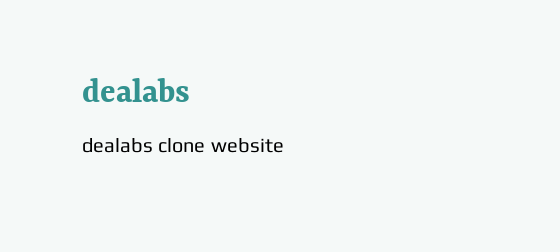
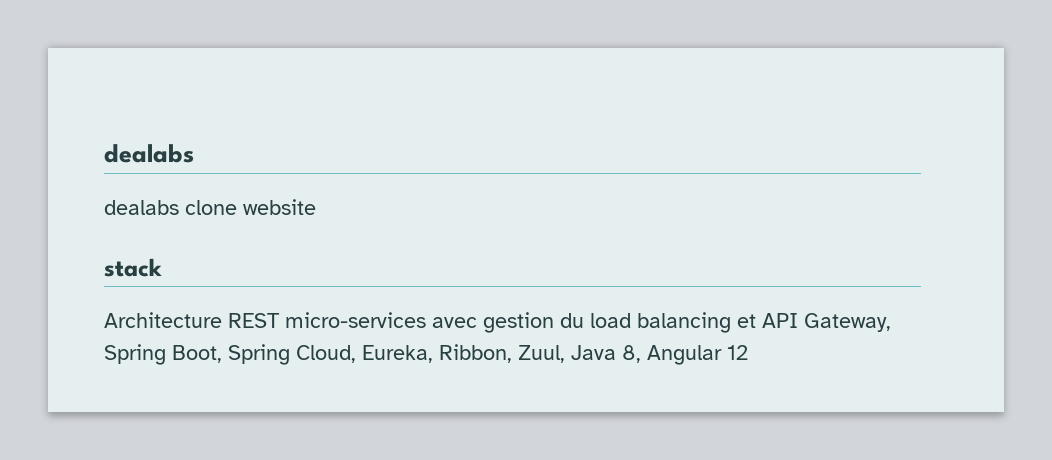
(284, 145) none -> [104,258,162,277] [104,312,891,333] [104,344,748,365] // stack // Architecture REST micro-services avec gestion du load balancing et API Gateway, Spring Boot, Spring Cloud, Eureka, Ribbon, Zuul, Java 8, Angular 12

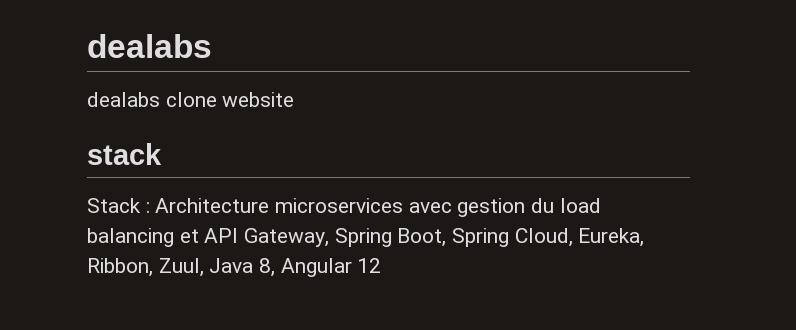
[104,312,426,328] Architecture REST micro-services -> [87,198,404,213] Stack : Architecture microservices

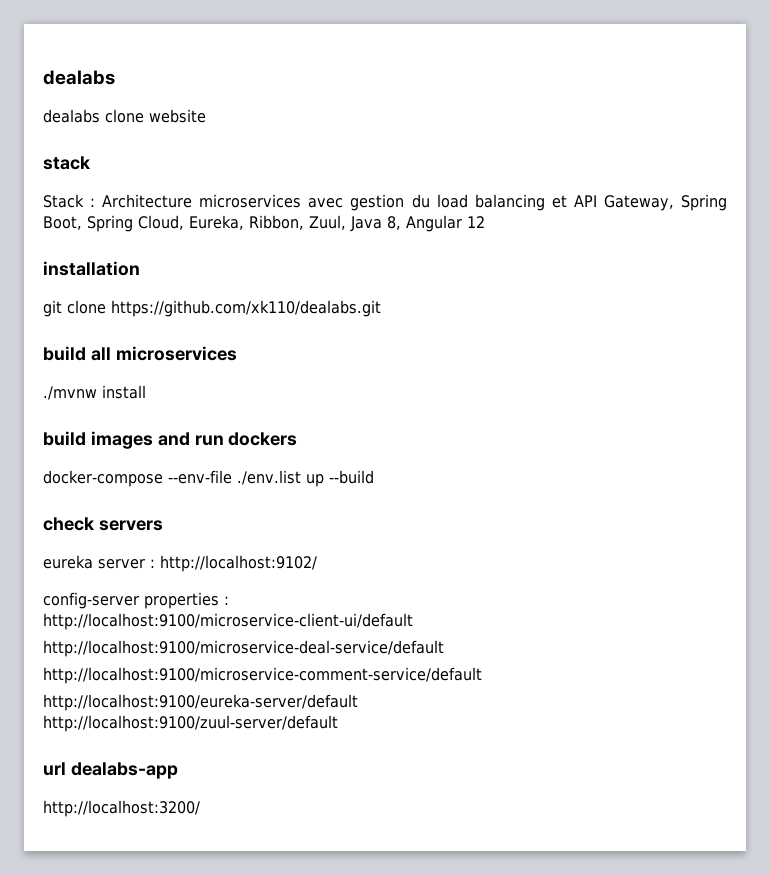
(382, 265) none -> [43,261,140,276] [43,300,381,317] [43,346,237,361] [43,385,146,400] [43,431,298,449] [43,470,374,487] [43,517,163,531] [43,555,317,572] [43,592,229,609] [43,613,413,630] [43,640,444,657] [43,667,482,684] [43,694,358,711] [43,715,338,732] [43,762,178,779] [43,800,200,817] // installation // git clone https://github.com/xk110/dealabs.git // build all microservices // ./mvnw install // build images and run dockers // docker-compose --env-file ./env.list up --build // check servers // eureka server : http://localhost:9102/ // config-server properties : // http://localhost:9100/microservice-client-ui/default // http://localhost:9100/microservice-deal-service/default // http://localhost:9100/microservice-comment-service/default // http://localhost:9100/eureka-server/default // http://localhost:9100/zuul-server/default // url dealabs-app // http://localhost:3200/

